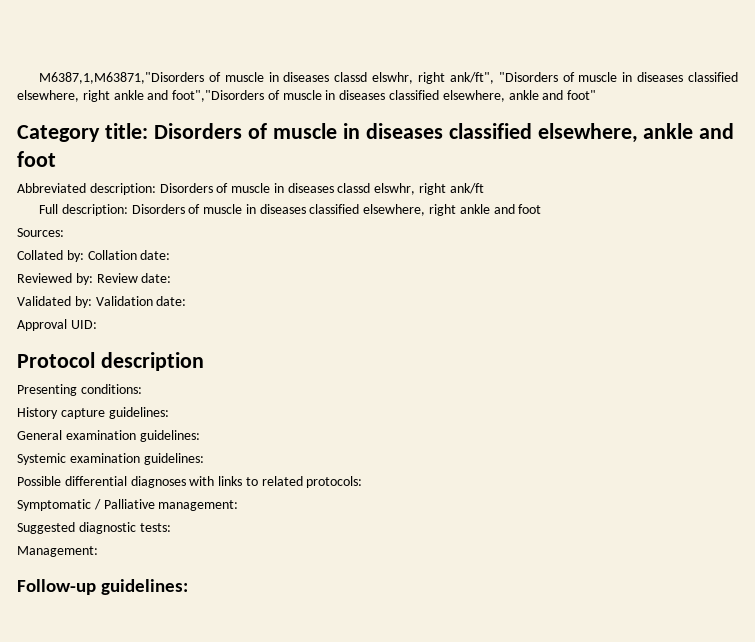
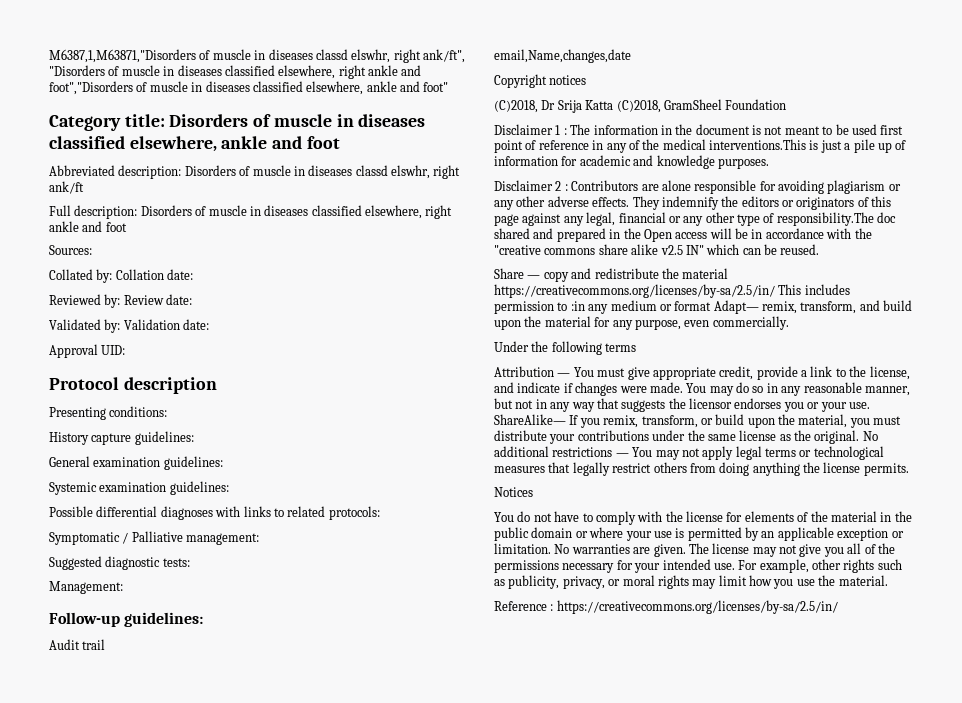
(189, 587) none -> [49,639,106,650] [494,49,631,63] [494,74,587,88] [494,99,787,113] [494,124,904,135] [494,139,907,153] [494,155,769,169] [494,180,901,194] [494,196,892,210] [494,212,897,226] [494,228,872,242] [494,244,820,255] [494,268,729,282] [494,284,850,298] [494,300,913,314] [494,316,789,330] [494,341,637,355] [494,366,910,380] [494,382,910,396] [494,398,870,412] [494,414,902,428] [494,430,878,444] [494,446,884,460] [494,462,909,476] [494,487,533,497] [494,511,912,525] [494,527,904,541] [494,543,895,557] [494,559,902,573] [494,575,888,589] [494,600,838,614] // Audit trail // email,Name,changes,date // Copyright notices // (C)2018, Dr Srija Katta (C)2018, GramSheel Foundation // Disclaimer 1 : The information in the document is not meant to be used first point of reference in any of the medical interventions.This is just a pile up of information for academic and knowledge purposes. // Disclaimer 2 : Contributors are alone responsible for avoiding plagiarism or any other adverse effects. They indemnify the editors or originators of this page against any legal, financial or any other type of responsibility.The doc shared and prepared in the Open access will be in accordance with the "creative commons share alike v2.5 IN" which can be reused. // Share — copy and redistribute the material https://creativecommons.org/licenses/by-sa/2.5/in/ This includes permission to :in any medium or format Adapt— remix, transform, and build upon the material for any purpose, even commercially. // Under the following terms // Attribution — You must give appropriate credit, provide a link to the license, and indicate if changes were made. You may do so in any reasonable manner, but not in any way that suggests the licensor endorses you or your use. ShareAlike— If you remix, transform, or build upon the material, you must distribute your contributions under the same license as the original. No additional restrictions — You may not apply legal terms or technological measures that legally restrict others from doing anything the license permits. // Notices // You do not have to comply with the license for elements of the material in the public domain or where your use is permitted by an applicable exception or limitation. No warranties are given. The license may not give you all of the permissions necessary for your intended use. For example, other rights such as publicity, privacy, or moral rights may limit how you use the material. // Reference : https://creativecommons.org/licenses/by-sa/2.5/in/

